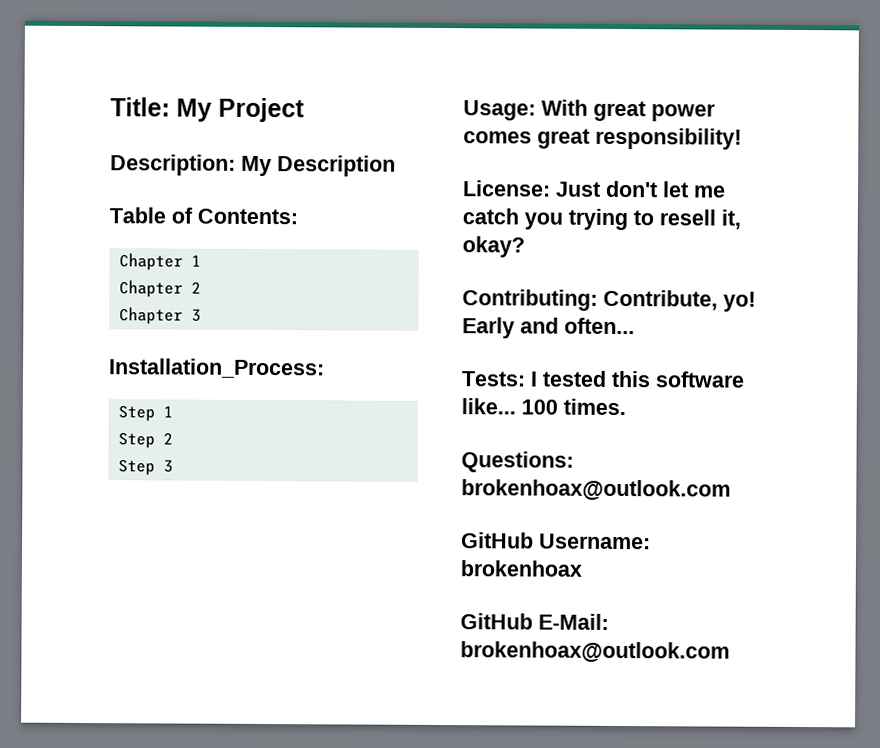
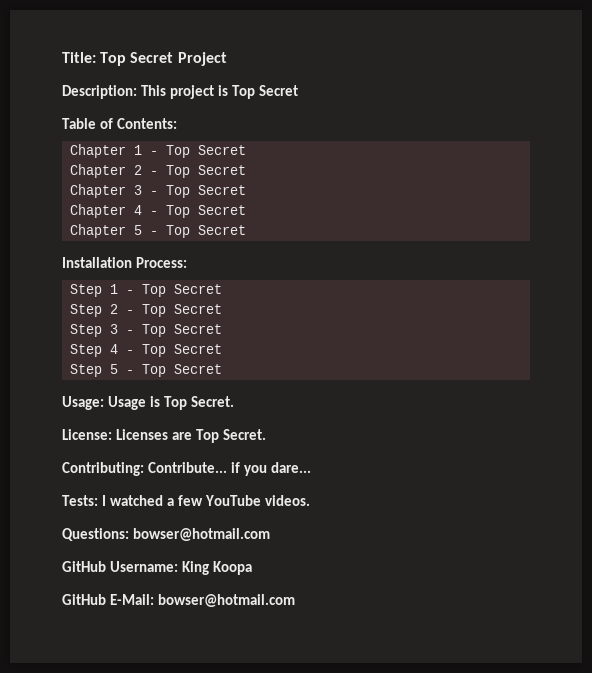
[176,98,212,122] My -> [100,52,174,66] Top Secret
[241,155,396,177] My Description -> [141,85,299,99] This project is Top Secret
(201, 260) none -> [149,145,246,158] - Top Secret
(201, 287) none -> [149,165,246,178] - Top Secret
[108,358,325,379] // Installation_Process: -> [149,185,246,198] [69,204,246,218] [69,224,246,238] [62,257,188,268] - Top Secret // Chapter 4 - Top Secret // Chapter 5 - Top Secret // Installation Process:
(173, 411) none -> [125,284,222,297] - Top Secret
(173, 438) none -> [125,304,222,317] - Top Secret
[463,99,716,122] [463,127,742,150] [462,180,726,198] [462,208,741,231] [462,236,525,258] [462,289,756,312] [462,317,635,339] [461,370,745,388] [461,398,626,416] // Usage: With great power comes great responsibility! // License: Just don't let me catch you trying to resell it, okay? // Contributing: Contribute, yo! Early and often... // Tests: I tested this software like... 100 times. -> [125,324,222,337] [69,344,222,357] [69,364,222,377] [62,396,235,410] [62,429,267,443] [62,462,312,476] [62,495,311,506] - Top Secret // Step 4 - Top Secret // Step 5 - Top Secret // Usage: Usage is Top Secret. // License: Licenses are Top Secret. // Contributing: Contribute... if you dare... // Tests: I watched a few YouTube videos.
[461,479,731,501] brokenhoax@outlook.com -> [133,528,271,541] bowser@hotmail.com
[460,560,582,577] brokenhoax -> [182,561,253,575] King Koopa
[460,641,730,663] brokenhoax@outlook.com -> [158,594,296,607] bowser@hotmail.com

